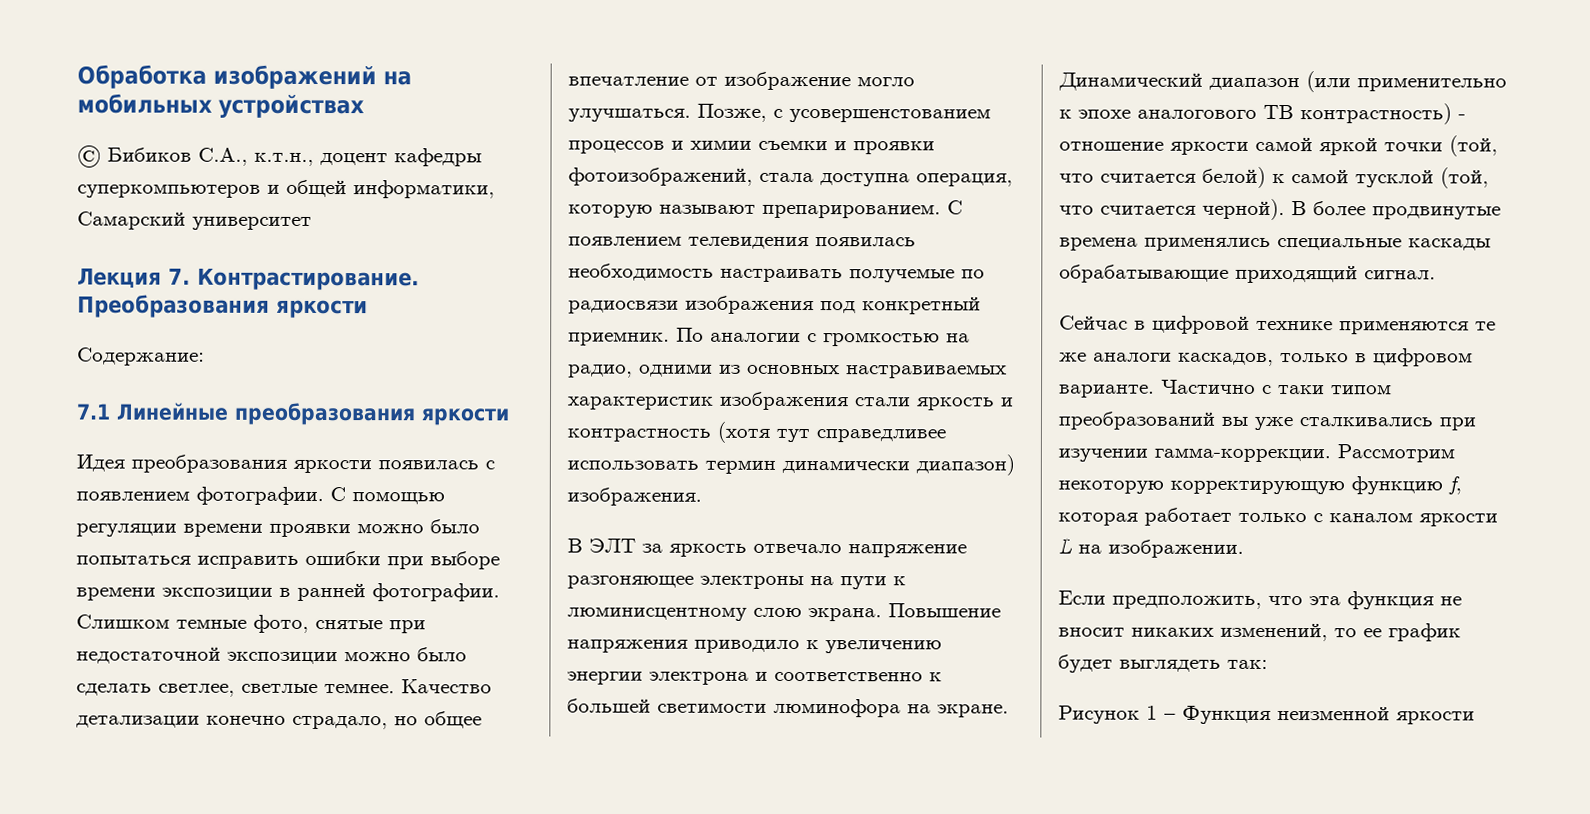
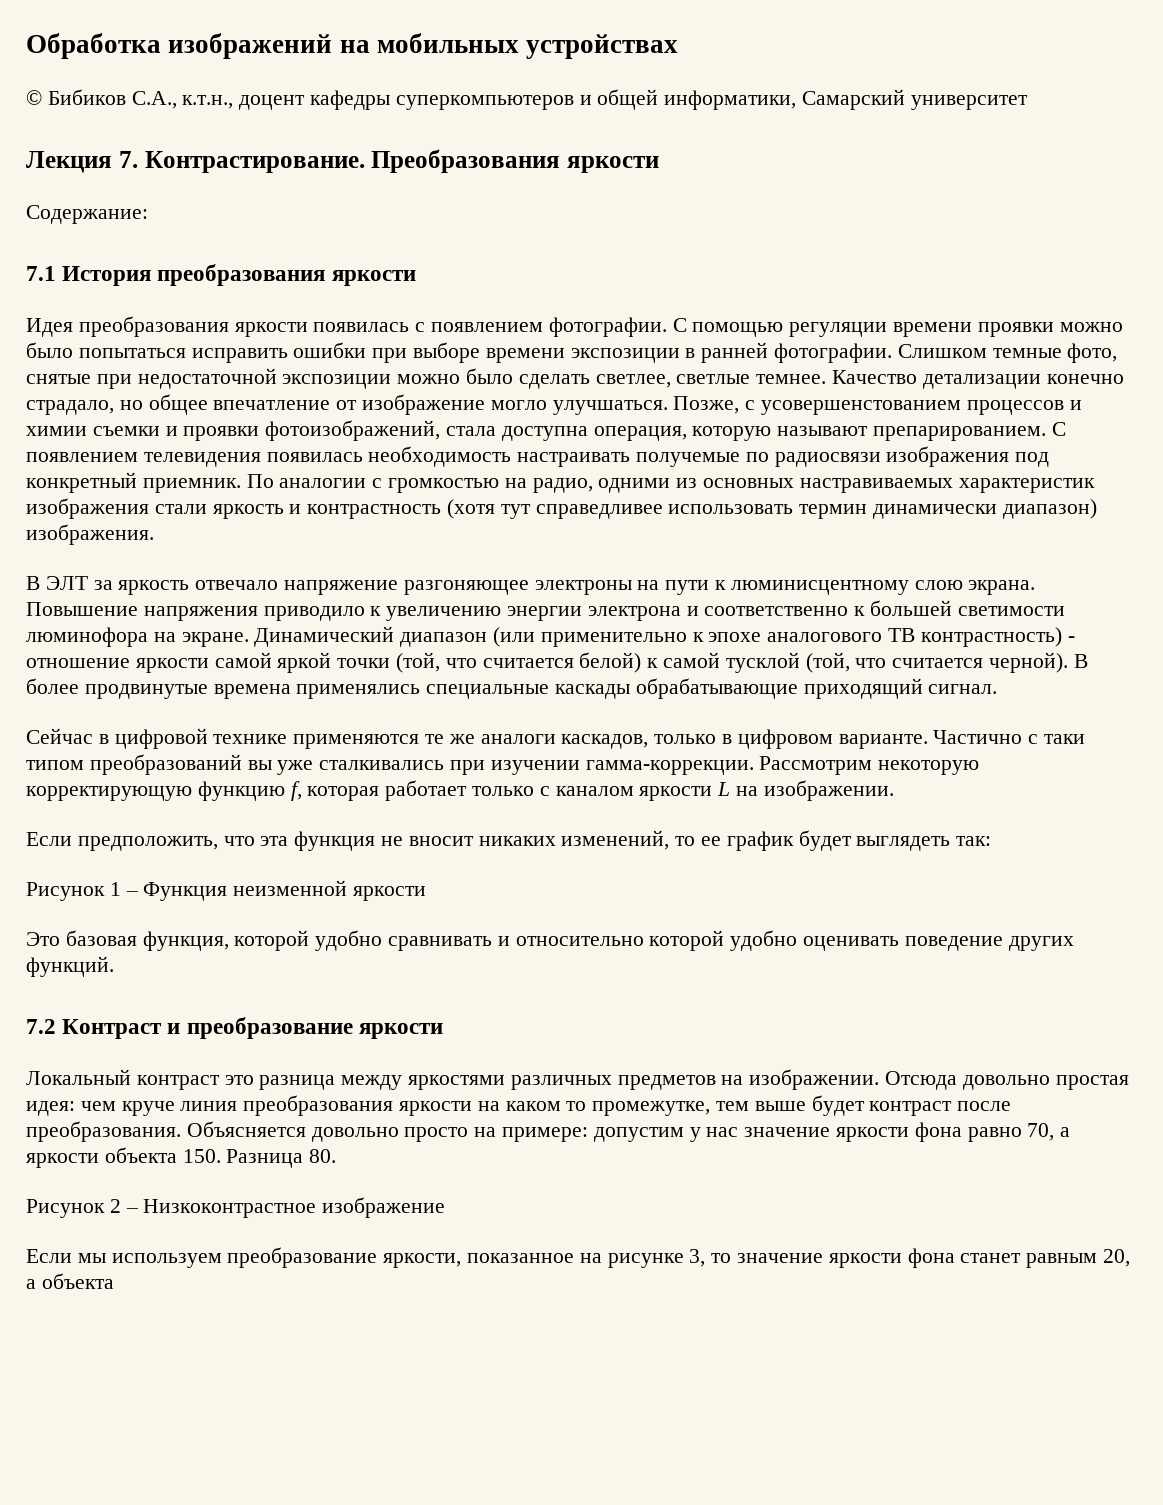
[116,402,229,421] Линейные -> [62,266,152,286] История
(1475, 718) none -> [26,930,1074,951] [26,956,114,977] [26,1017,443,1039] [26,1069,1129,1090] [26,1095,1012,1116] [26,1121,1071,1142] [26,1147,337,1168] [26,1197,446,1218] [26,1247,1131,1268] [26,1273,114,1289] // Это базовая функция, которой удобно сравнивать и относительно которой удобно оценивать поведение других функций. // 7.2 Контраст и преобразование яркости // Локальный контраст это разница между яркостями различных предметов на изображении. Отсюда довольно простая идея: чем круче линия преобразования яркости на каком то промежутке, тем выше будет контраст после преобразования. Объясняется довольно просто на примере: допустим у нас значение яркости фона равно 70, а яркости объекта 150. Разница 80. // Рисунок 2 – Низкоконтрастное изображение // Если мы используем преобразование яркости, показанное на рисунке 3, то значение яркости фона станет равным 20, а объекта

